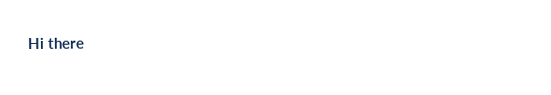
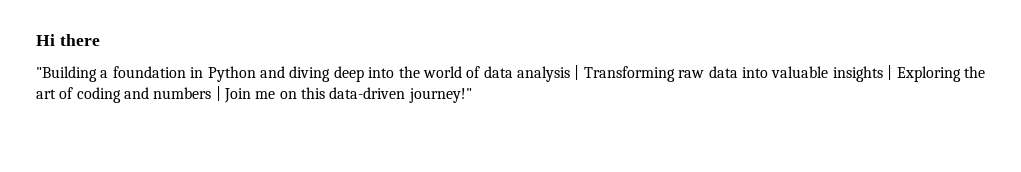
(86, 43) none -> [36,65,986,82] [36,86,472,103] // "Building a foundation in Python and diving deep into the world of data analysis | Transforming raw data into valuable insights | Exploring the art of coding and numbers | Join me on this data-driven journey!"

